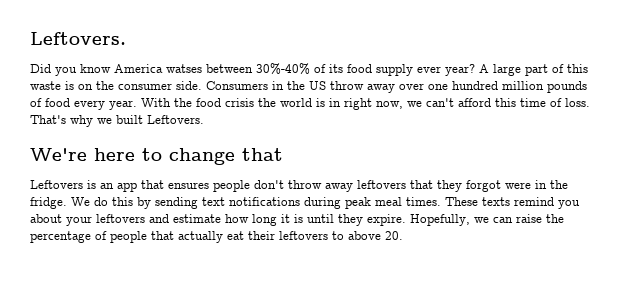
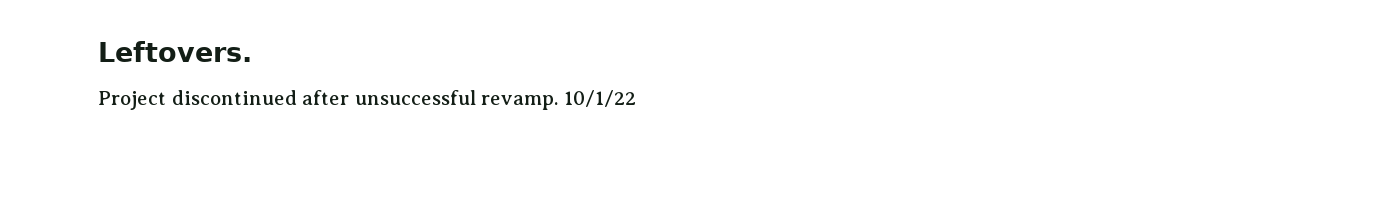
[30,32,126,45] [30,63,588,76] [30,81,587,93] [30,98,590,110] [30,115,204,127] [30,148,283,165] [30,180,568,192] [30,197,580,209] [30,214,564,226] [30,231,403,243] Leftovers. // Did you know America watses between 30%-40% of its food supply ever year? A large part of this waste is on the consumer side. Consumers in the US throw away over one hundred million pounds of food every year. With the food crisis the world is in right now, we can't afford this time of loss. That's why we built Leftovers. // We're here to change that // Leftovers is an app that ensures people don't throw away leftovers that they forgot were in the fridge. We do this by sending text notifications during peak meal times. These texts remind you about your leftovers and estimate how long it is until they expire. Hopefully, we can raise the percentage of people that actually eat their leftovers to above 20. -> [98,41,252,62] [98,90,636,110] Leftovers. // Project discontinued after unsuccessful revamp. 10/1/22

